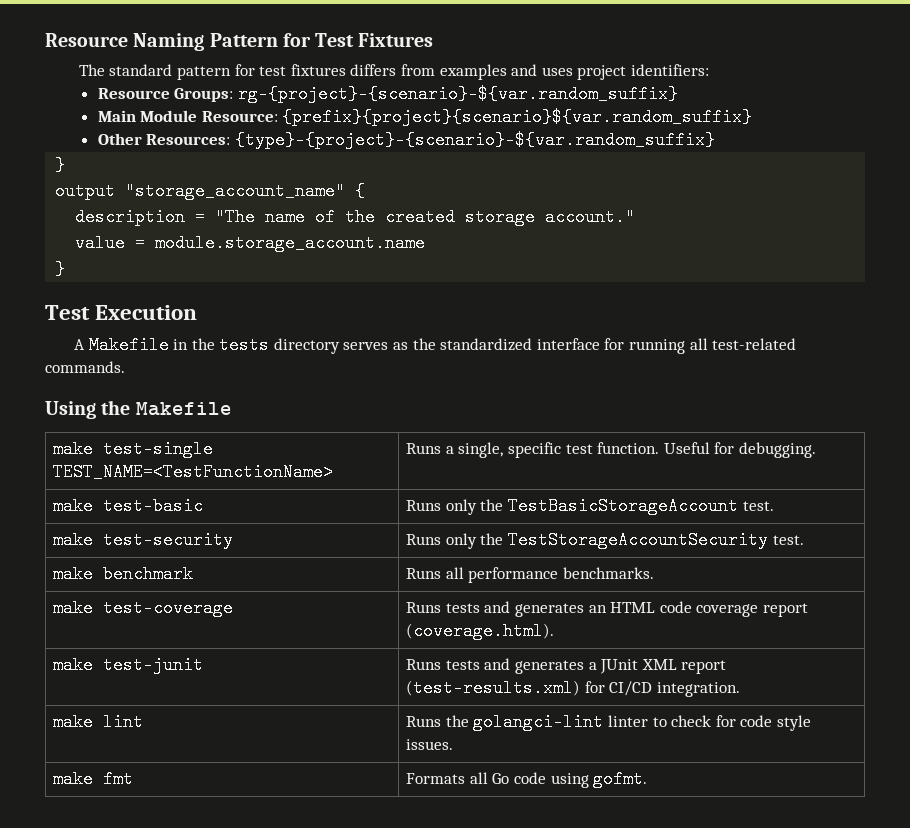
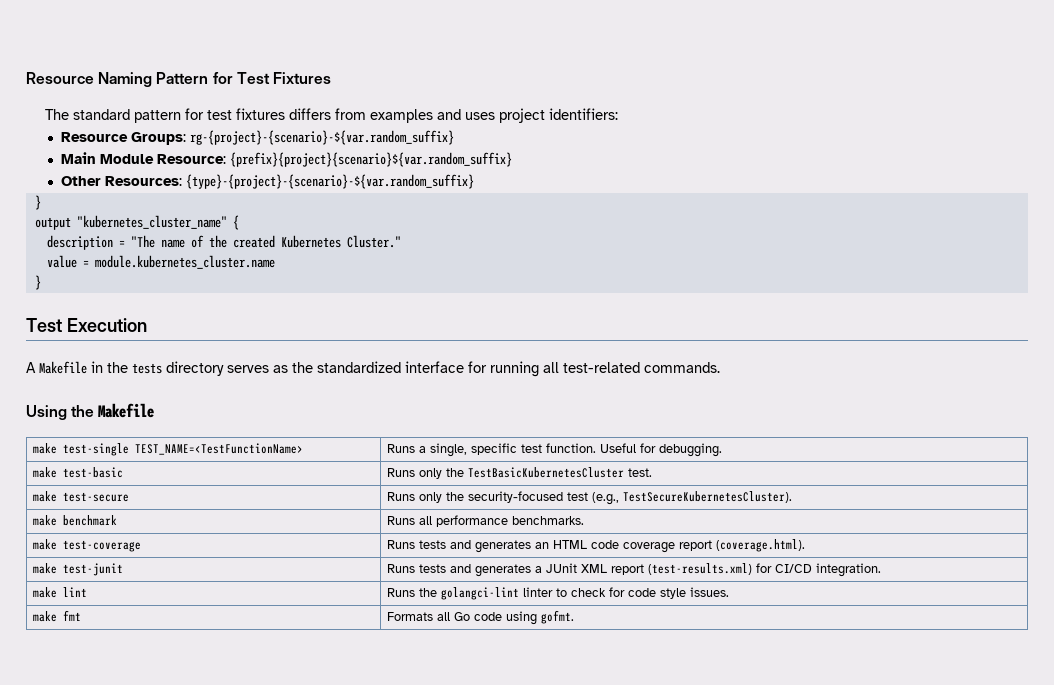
[125,182,346,200] "storage_account_name" -> [76,215,227,229] "kubernetes_cluster_name"
[465,208,636,226] storage account." -> [280,235,401,248] Kubernetes Cluster."
[155,234,426,252] module.storage_account.name -> [94,255,275,269] module.kubernetes_cluster.name
[508,497,774,515] [53,531,234,549] [406,531,804,549] TestBasicStorageAccount test. // make test-security | Runs only the TestStorageAccountSecurity test. -> [468,467,653,478] [33,491,130,502] [387,491,793,505] TestBasicKubernetesCluster test. // make test-secure | Runs only the security-focused test (e.g., TestSecureKubernetesCluster).

